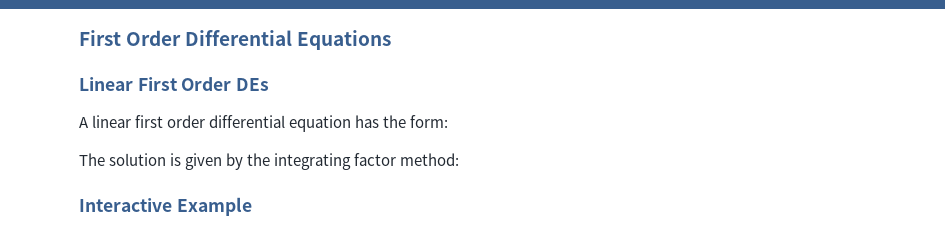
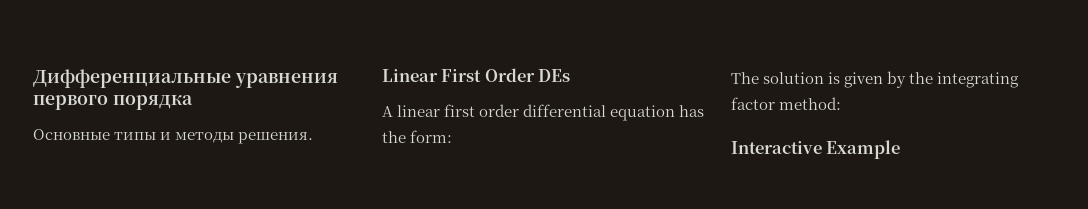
[79,30,392,50] First Order Differential Equations -> [33,69,338,88] [33,95,193,110] [33,129,314,144] Дифференциальные уравнения первого порядка // Основные типы и методы решения.

